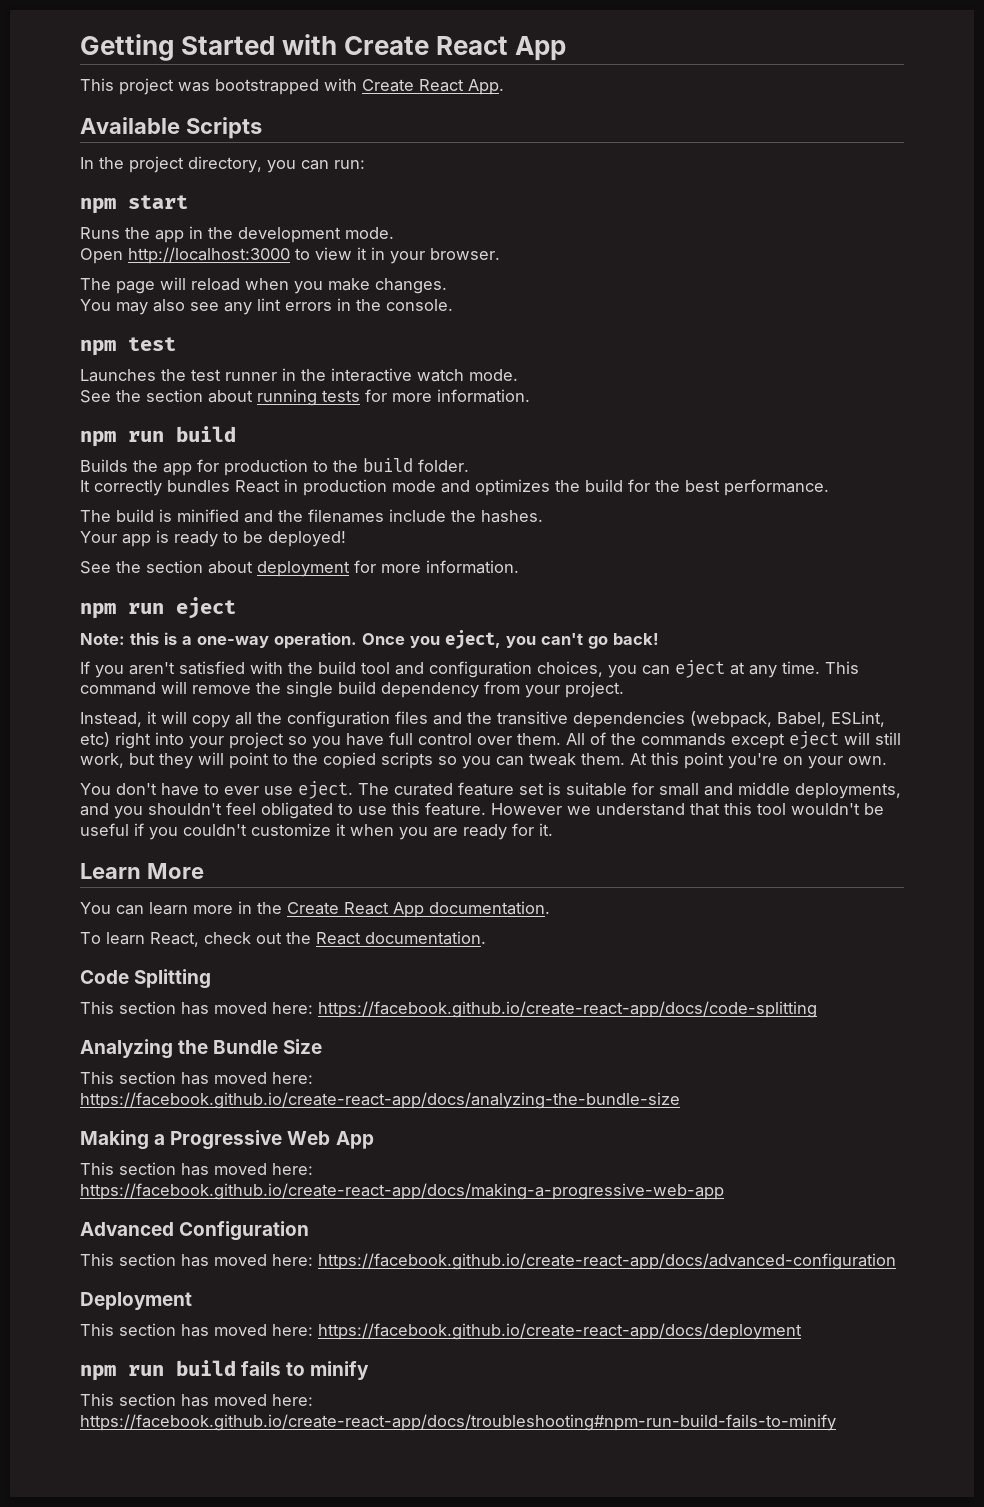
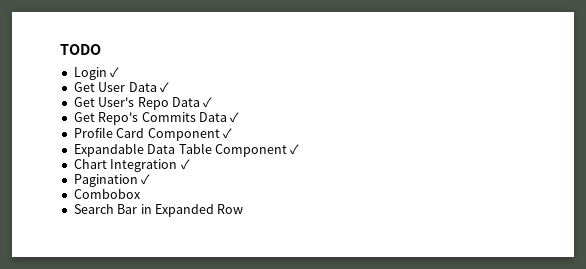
[80,34,567,61] [80,78,504,95] [80,117,262,139] [80,156,365,173] [80,195,188,214] [80,226,394,243] [80,247,500,264] [80,277,447,294] [80,298,453,315] [80,337,176,356] [80,368,518,382] [80,389,530,406] [80,426,236,447] [80,458,469,476] [80,479,829,496] [80,509,543,523] [80,530,346,547] [80,560,519,577] [80,597,236,619] [80,630,659,649] [80,660,859,678] [80,681,624,698] [80,711,885,728] [80,731,901,749] [80,752,887,769] [80,781,901,799] [80,802,884,819] [80,823,553,840] [80,863,204,879] [80,901,550,918] [80,931,486,947] [80,969,212,989] [80,1001,817,1018] [80,1039,323,1059] [80,1071,313,1085] [80,1092,680,1109] [80,1130,374,1150] [80,1162,313,1176] [80,1183,724,1200] [80,1221,310,1241] [80,1253,896,1270] [80,1292,192,1310] [80,1323,802,1340] [80,1360,370,1381] [80,1393,313,1407] [80,1414,836,1431] Getting Started with Create React App // This project was bootstrapped with Create React App. // Available Scripts // In the project directory, you can run: // npm start // Runs the app in the development mode. // Open http://localhost:3000 to view it in your browser. // The page will reload when you make changes. // You may also see any lint errors in the console. // npm test // Launches the test runner in the interactive watch mode. // See the section about running tests for more information. // npm run build // Builds the app for production to the build folder. // It correctly bundles React in production mode and optimizes the build for the best performance. // The build is minified and the filenames include the hashes. // Your app is ready to be deployed! // See the section about deployment for more information. // npm run eject // Note: this is a one-way operation. Once you eject, you can't go back! // If you aren't satisfied with the build tool and configuration choices, you can eject at any time. This command will remove the single build dependency from your project. // Instead, it will copy all the configuration files and the transitive dependencies (webpack, Babel, ESLint, etc) right into your project so you have full control over them. All of the commands except eject will still work, but they will point to the copied scripts so you can tweak them. At this point you're on your own. // You don't have to ever use eject. The curated feature set is suitable for small and middle deployments, and you shouldn't feel obligated to use this feature. However we understand that this tool wouldn't be useful if you couldn't customize it when you are ready for it. // Learn More // You can learn more in the Create React App documentation. // To learn React, check out the React documentation. // Code Splitting // This section has moved here: https://facebook.github.io/create-react-app/docs/code-splitting // Analyzing the Bundle Size // This section has moved here: https://facebook.github.io/create-react-app/docs/analyzing-the-bundle-size // Making a Progressive Web App // This section has moved here: https://facebook.github.io/create-react-app/docs/making-a-progressive-web-app // Advanced Configuration // This section has moved here: https://facebook.github.io/create-react-app/docs/advanced-configuration // Deployment // This section has moved here: https://facebook.github.io/create-react-app/docs/deployment // npm run build fails to minify // This section has moved here: https://facebook.github.io/create-react-app/docs/troubleshooting#npm-run-build-fails-to-minify -> [60,44,101,55] [73,67,120,80] [73,82,169,93] [73,97,213,110] [73,112,240,125] [73,127,232,141] [73,143,300,157] [73,159,190,172] [73,174,151,187] [73,189,141,199] [73,204,244,217] TODO // Login ✓ // Get User Data ✓ // Get User's Repo Data ✓ // Get Repo's Commits Data ✓ // Profile Card Component ✓ // Expandable Data Table Component ✓ // Chart Integration ✓ // Pagination ✓ // Combobox // Search Bar in Expanded Row

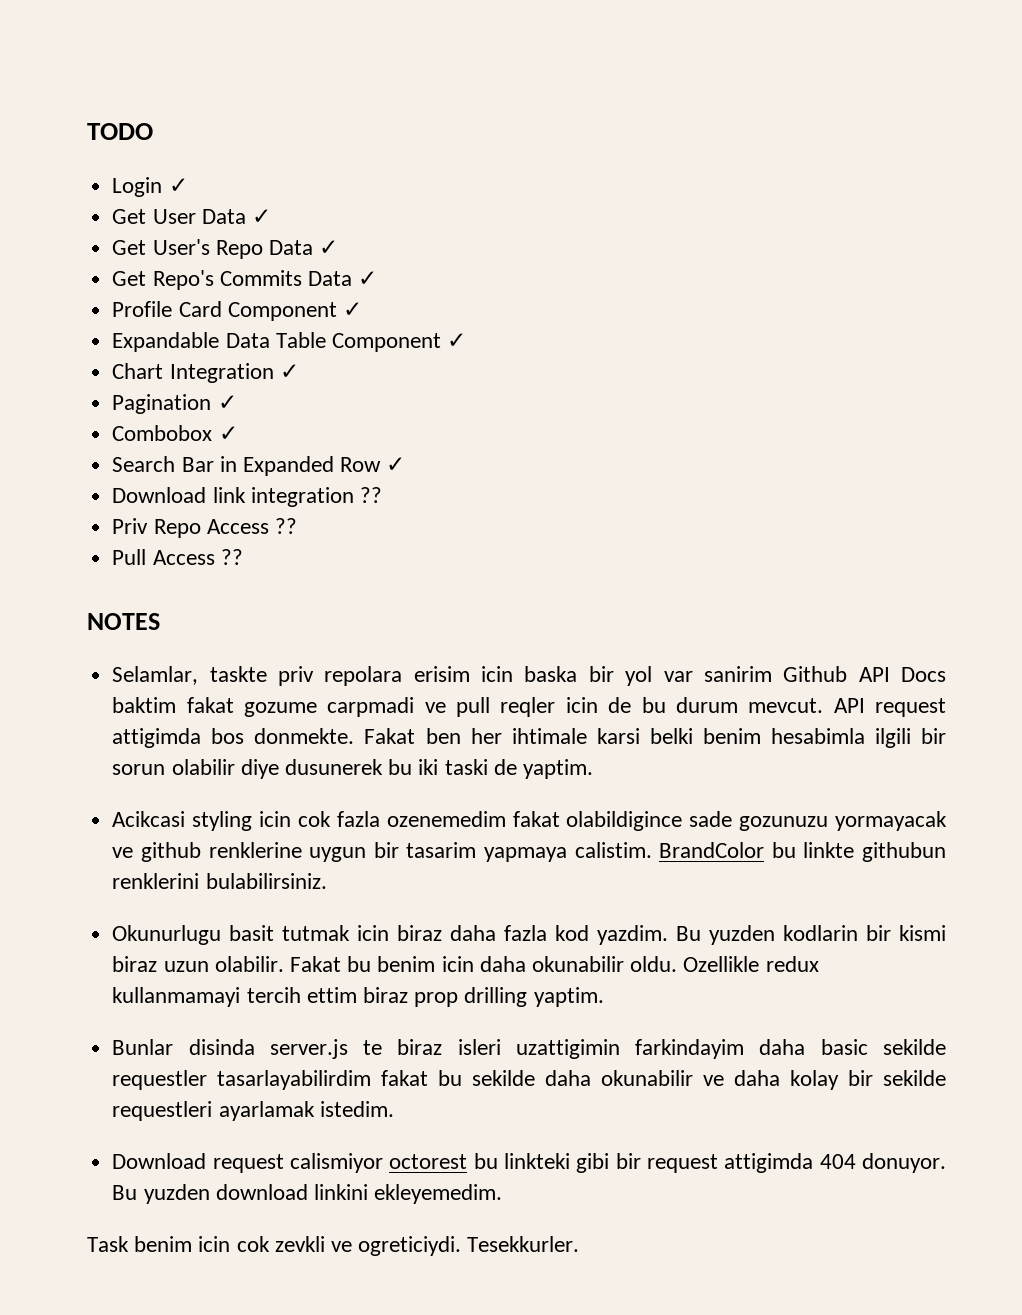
(141, 194) none -> [218,426,238,441] ✓
(244, 209) none -> [386,457,406,472] [112,487,382,507] [112,518,297,538] [112,549,243,565] [87,613,160,630] [112,666,946,686] [112,697,946,717] [112,728,947,748] [112,759,593,779] [112,811,948,831] [112,842,947,862] [112,873,327,889] [112,925,946,945] [112,956,819,972] [112,987,604,1007] [112,1039,946,1059] [112,1070,947,1090] [112,1101,394,1121] [112,1153,947,1173] [112,1184,503,1204] [87,1236,580,1256] ✓ // Download link integration ?? // Priv Repo Access ?? // Pull Access ?? // NOTES // Selamlar, taskte priv repolara erisim icin baska bir yol var sanirim Github API Docs baktim fakat gozume carpmadi ve pull reqler icin de bu durum mevcut. API request attigimda bos donmekte. Fakat ben her ihtimale karsi belki benim hesabimla ilgili bir sorun olabilir diye dusunerek bu iki taski de yaptim. // Acikcasi styling icin cok fazla ozenemedim fakat olabildigince sade gozunuzu yormayacak ve github renklerine uygun bir tasarim yapmaya calistim. BrandColor bu linkte githubun renklerini bulabilirsiniz. // Okunurlugu basit tutmak icin biraz daha fazla kod yazdim. Bu yuzden kodlarin bir kismi biraz uzun olabilir. Fakat bu benim icin daha okunabilir oldu. Ozellikle redux kullanmamayi tercih ettim biraz prop drilling yaptim. // Bunlar disinda server.js te biraz isleri uzattigimin farkindayim daha basic sekilde requestler tasarlayabilirdim fakat bu sekilde daha okunabilir ve daha kolay bir sekilde requestleri ayarlamak istedim. // Download request calismiyor octorest bu linkteki gibi bir request attigimda 404 donuyor. Bu yuzden download linkini ekleyemedim. // Task benim icin cok zevkli ve ogreticiydi. Tesekkurler.

